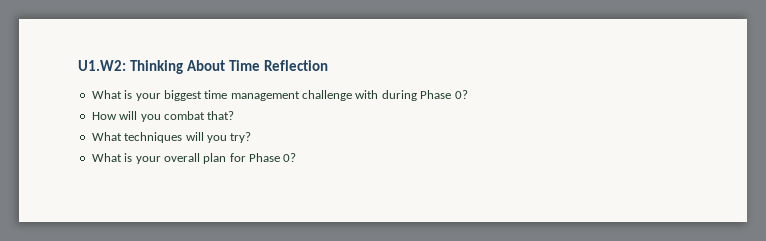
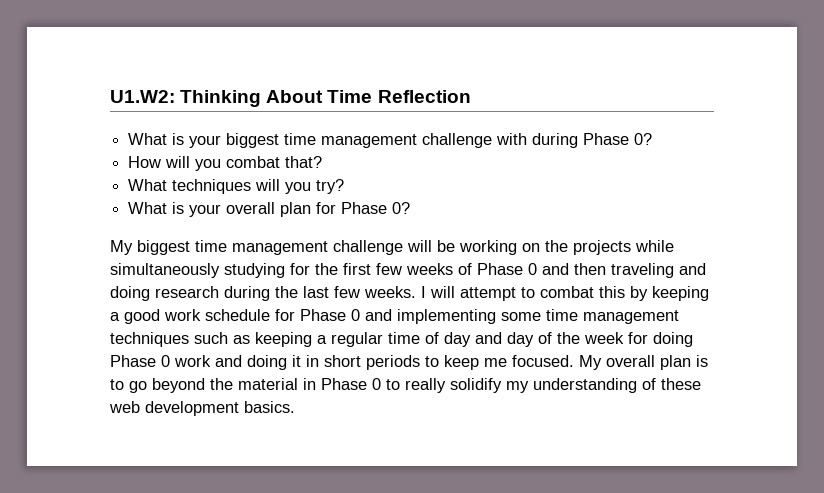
(297, 157) none -> [110,240,674,255] [110,263,706,278] [110,286,709,301] [110,309,679,324] [110,332,693,347] [110,355,708,370] [110,378,701,393] [109,401,295,416] // My biggest time management challenge will be working on the projects while simultaneously studying for the first few weeks of Phase 0 and then traveling and doing research during the last few weeks. I will attempt to combat this by keeping a good work schedule for Phase 0 and implementing some time management techniques such as keeping a regular time of day and day of the week for doing Phase 0 work and doing it in short periods to keep me focused. My overall plan is to go beyond the material in Phase 0 to really solidify my understanding of these web development basics.

